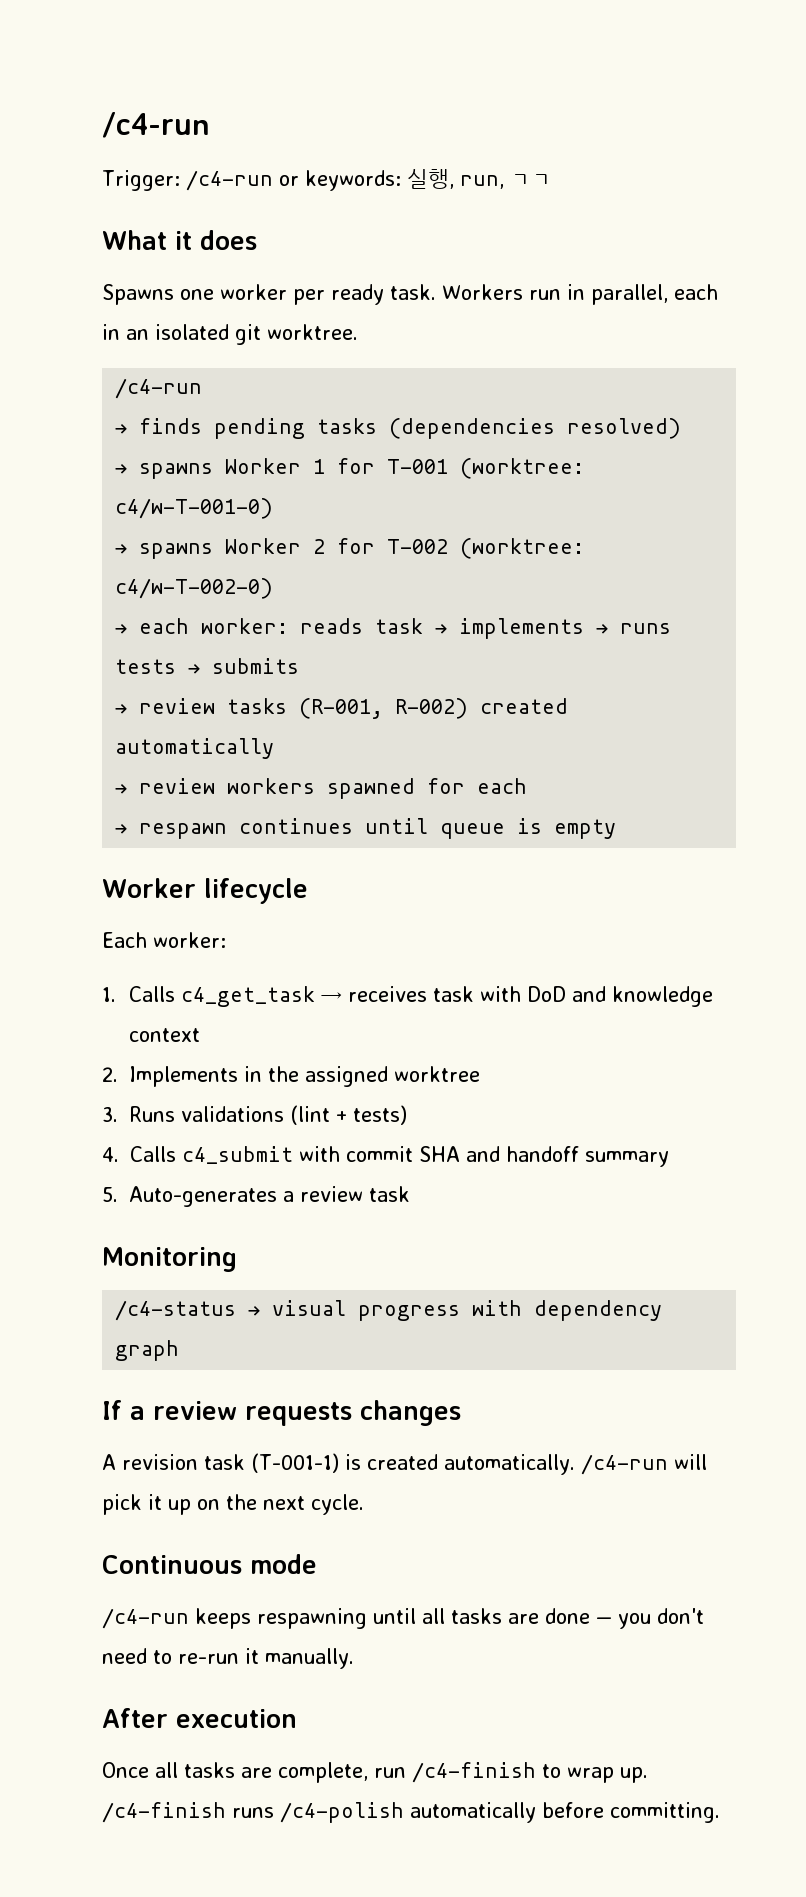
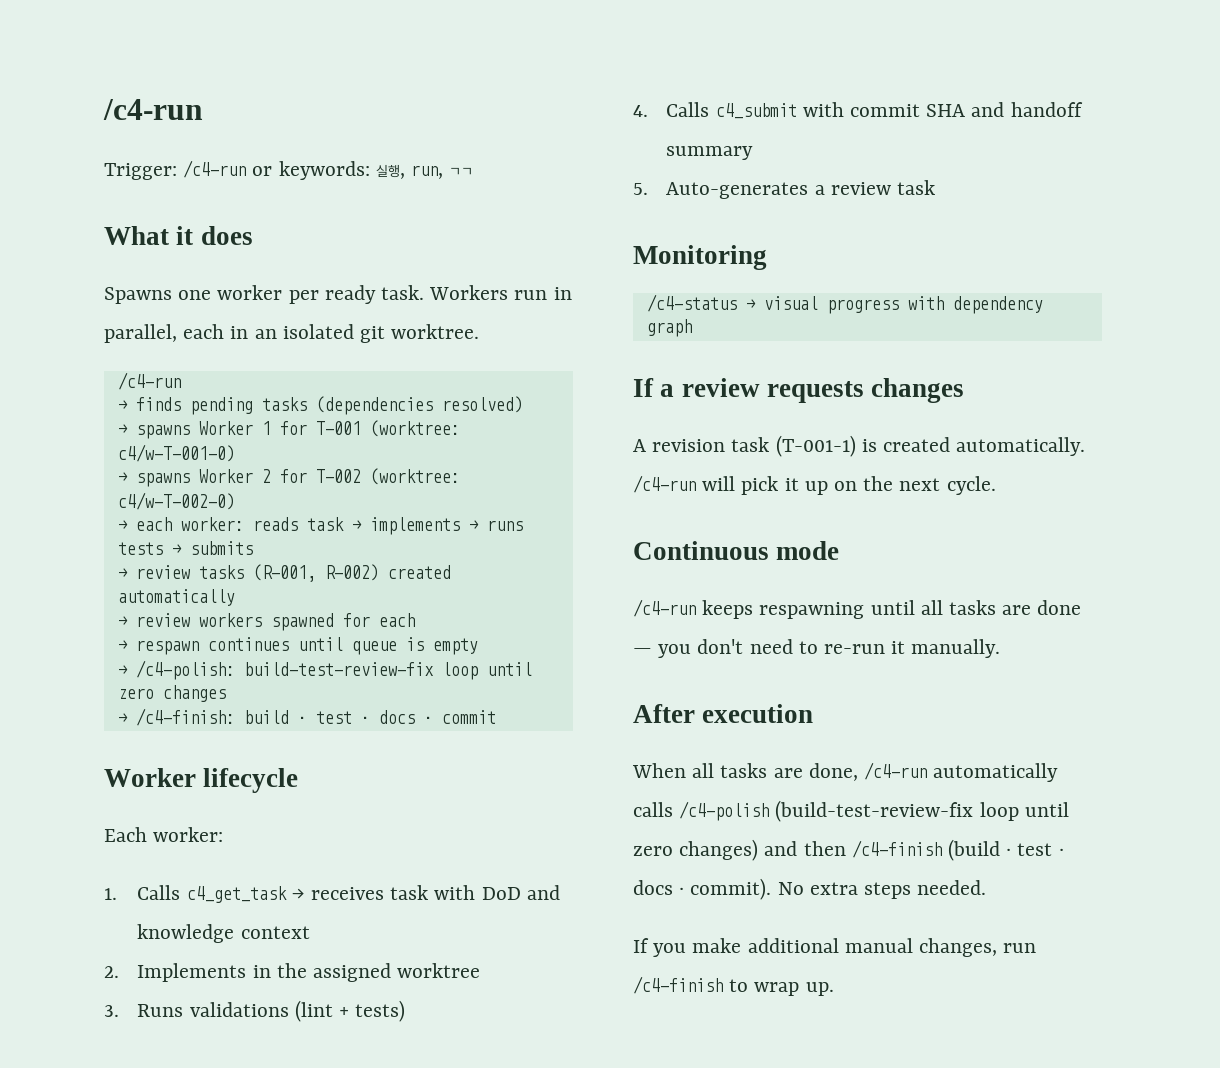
(617, 829) none -> [117,660,532,680] [117,685,226,702] [117,708,496,726] // → /c4-polish: build-test-review-fix loop until zero changes // → /c4-finish: build · test · docs · commit
[102,1762,368,1783] Once all tasks are complete, -> [632,762,1059,782] [633,800,1069,822] [633,839,1064,861] [633,878,987,900] [633,938,998,957] When all tasks are done, /c4-run automatically calls /c4-polish (build-test-review-fix loop until zero changes) and then /c4-finish (build · test · docs · commit). No extra steps needed. // If you make additional manual changes,
[102,1802,720,1823] /c4-finish runs /c4-polish automatically before committing. -> (834, 989) none

